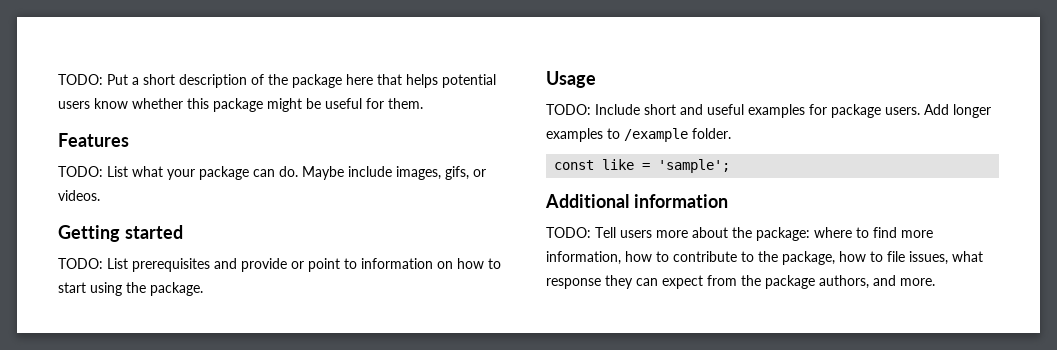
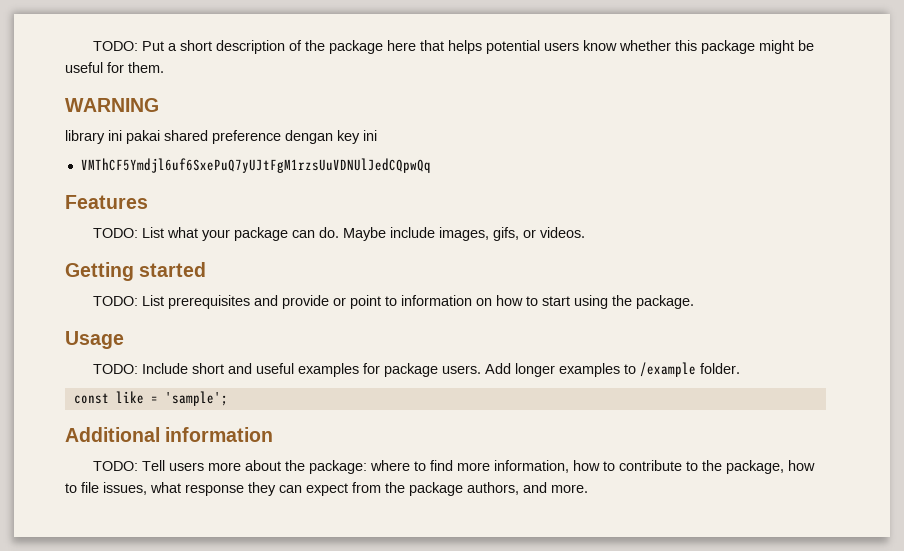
(423, 103) none -> [65,98,159,112] [65,130,377,144] [80,158,431,173] // WARNING // library ini pakai shared preference dengan key ini // VMThCF5Ymdjl6uf6SxePuQ7yUJtFgM1rzsUuVDNUlJedCQpwQq

